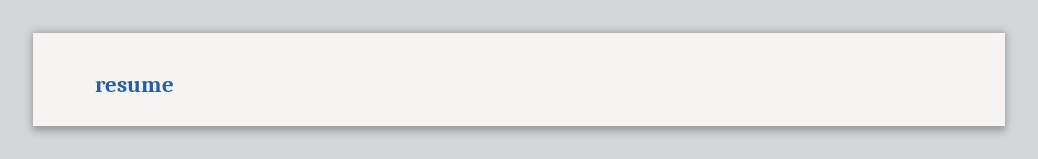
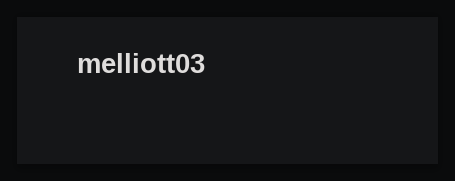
[95,80,174,92] resume -> [77,53,205,73] melliott03

